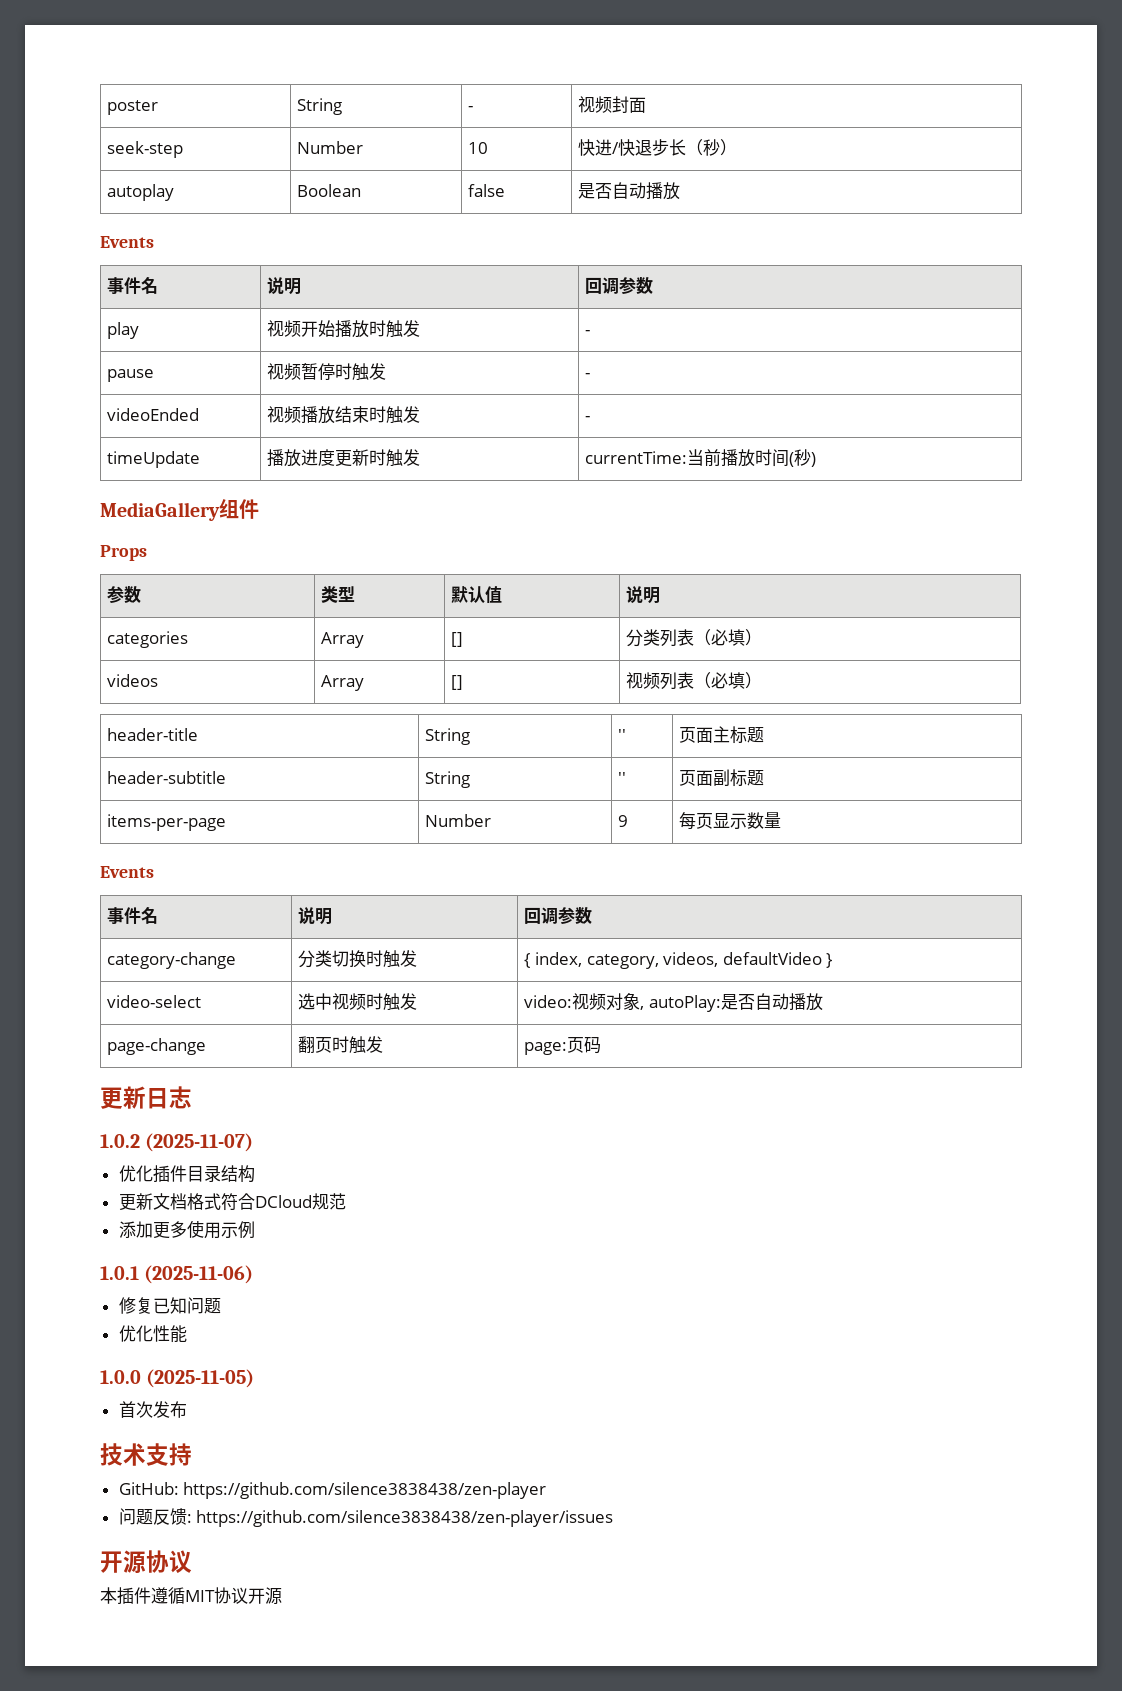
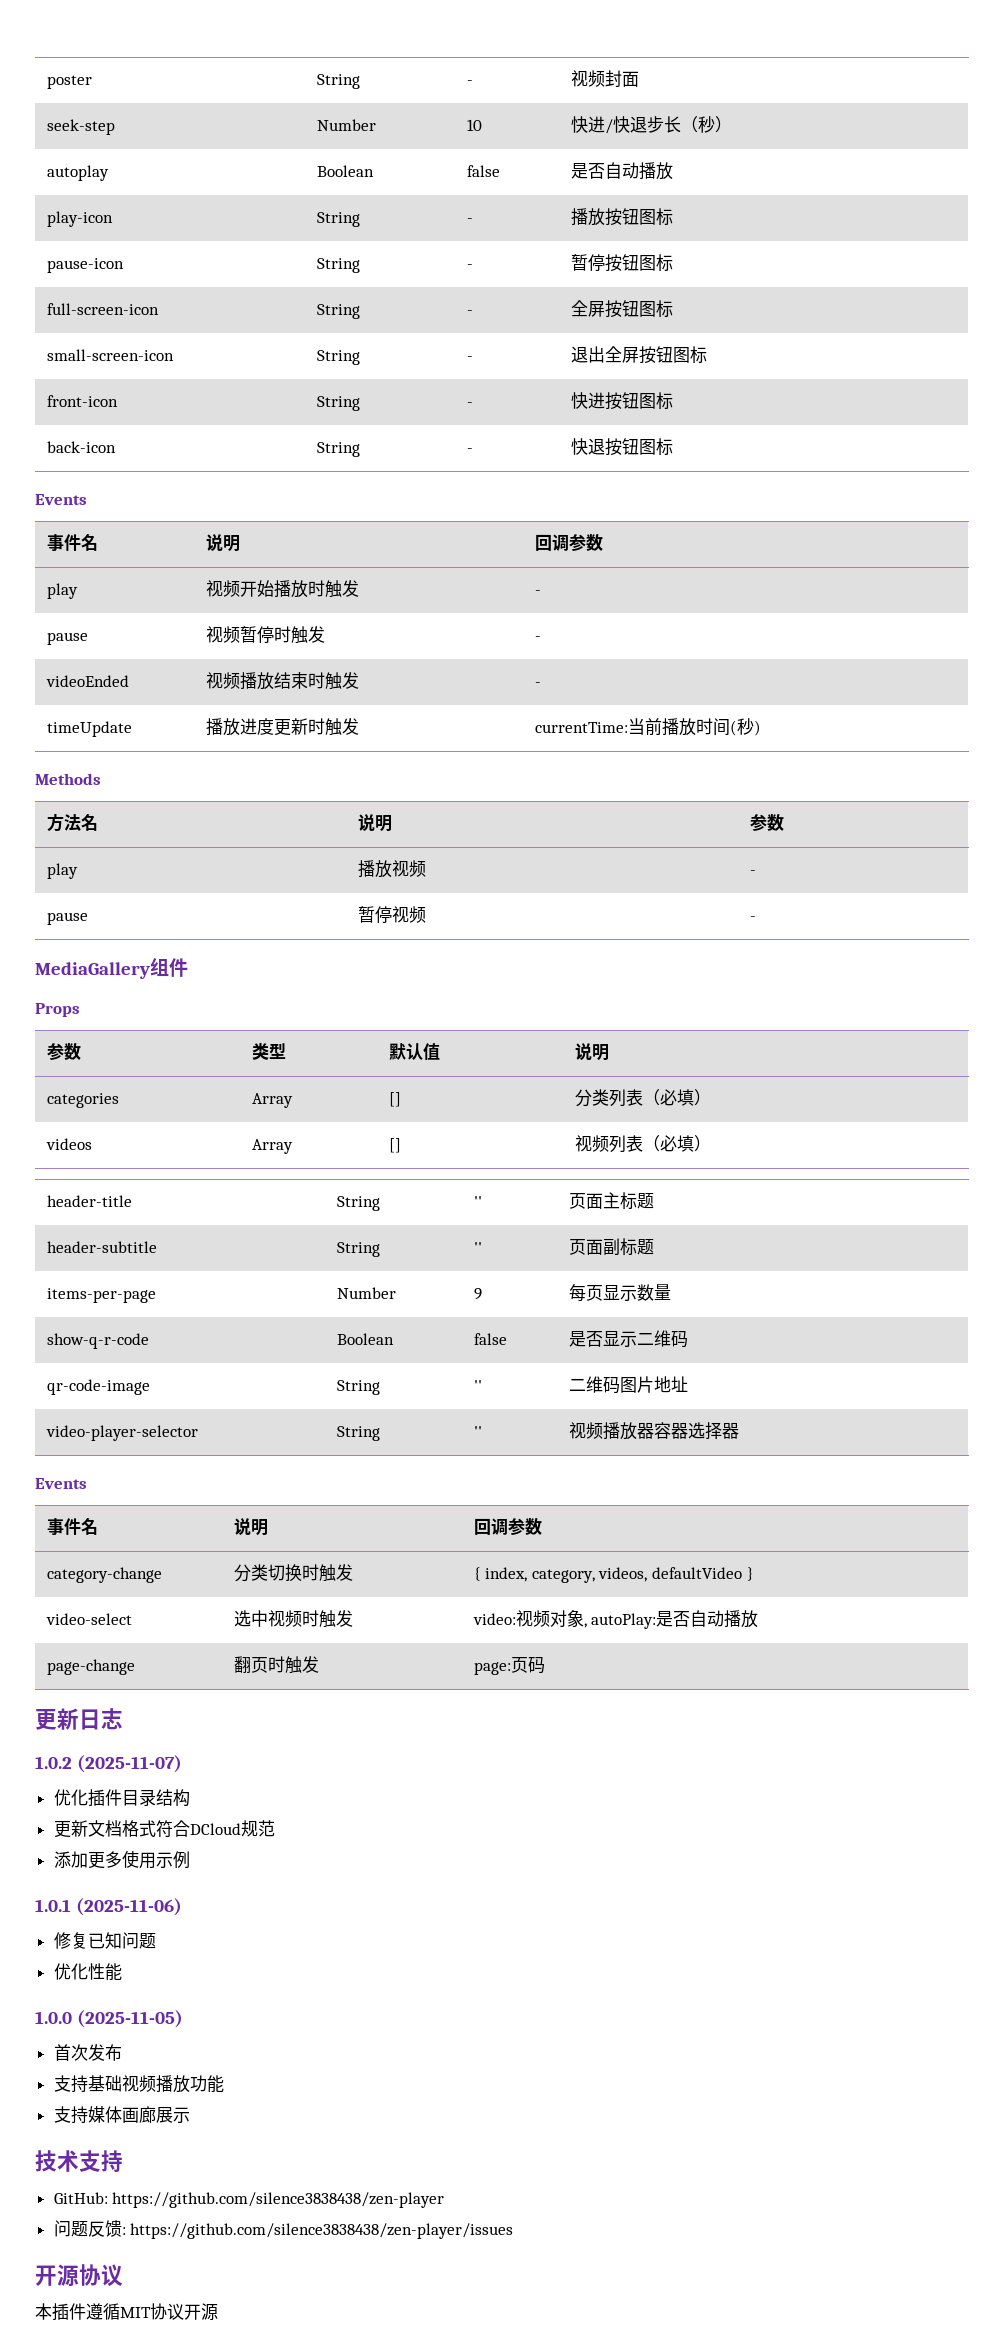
(681, 191) none -> [46,211,113,227] [316,212,360,227] [466,218,473,223] [570,208,673,226] [46,258,124,273] [316,258,360,273] [466,264,473,269] [570,254,673,272] [46,303,159,315] [316,304,360,319] [466,310,473,315] [570,300,673,318] [46,349,174,361] [316,350,360,365] [466,356,473,361] [570,346,707,364] [46,395,118,407] [316,396,360,411] [466,402,473,407] [570,392,673,410] [46,441,116,453] [316,442,360,457] [466,448,473,453] [570,438,673,456] // play-icon | String | - | 播放按钮图标 // pause-icon | String | - | 暂停按钮图标 // full-screen-icon | String | - | 全屏按钮图标 // small-screen-icon | String | - | 退出全屏按钮图标 // front-icon | String | - | 快进按钮图标 // back-icon | String | - | 快退按钮图标
(817, 459) none -> [35,773,101,785] [46,813,98,832] [357,814,392,832] [749,814,784,831] [46,863,78,879] [357,860,426,878] [749,870,756,875] [46,912,88,925] [357,906,426,923] [749,916,756,921] // Methods // 方法名 | 说明 | 参数 // play | 播放视频 | - // pause | 暂停视频 | -
(782, 820) none -> [46,1333,149,1349] [336,1333,394,1345] [473,1333,507,1345] [568,1330,688,1348] [46,1379,150,1395] [336,1380,380,1395] [473,1380,482,1391] [568,1376,688,1394] [45,1425,198,1441] [336,1426,380,1441] [473,1426,482,1437] [568,1422,739,1440] // show-q-r-code | Boolean | false | 是否显示二维码 // qr-code-image | String | '' | 二维码图片地址 // video-player-selector | String | '' | 视频播放器容器选择器
(187, 1409) none -> [53,2075,224,2093] [53,2106,190,2124] // 支持基础视频播放功能 // 支持媒体画廊展示

